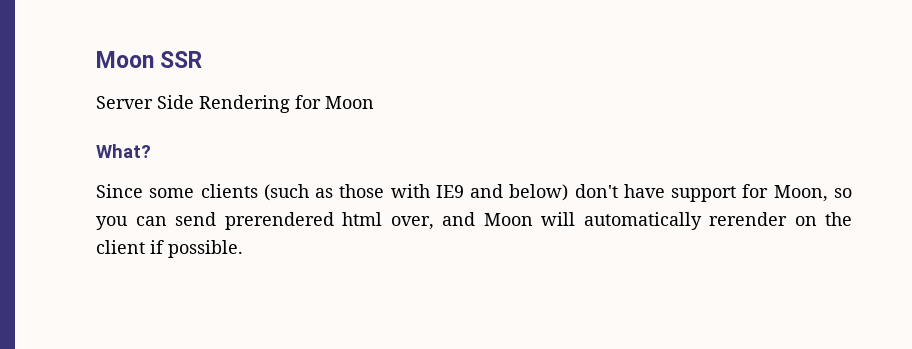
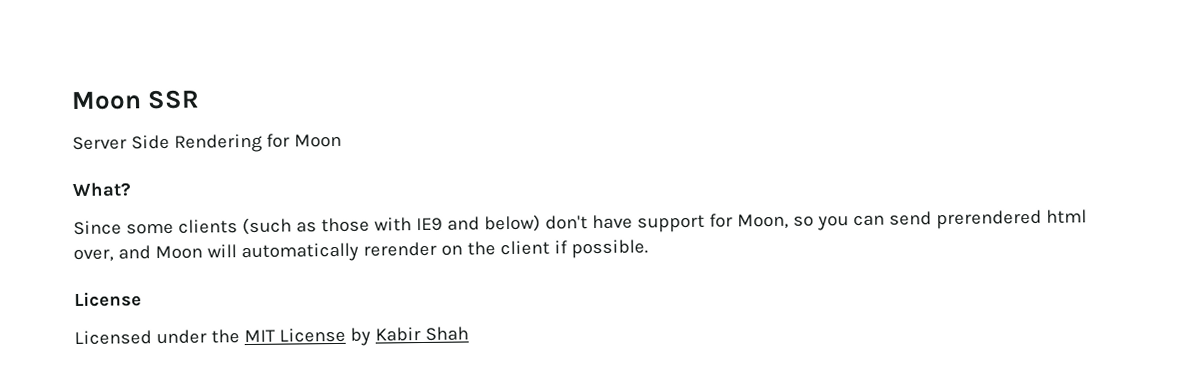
(243, 249) none -> [74,291,142,308] [74,326,469,346] // License // Licensed under the MIT License by Kabir Shah

